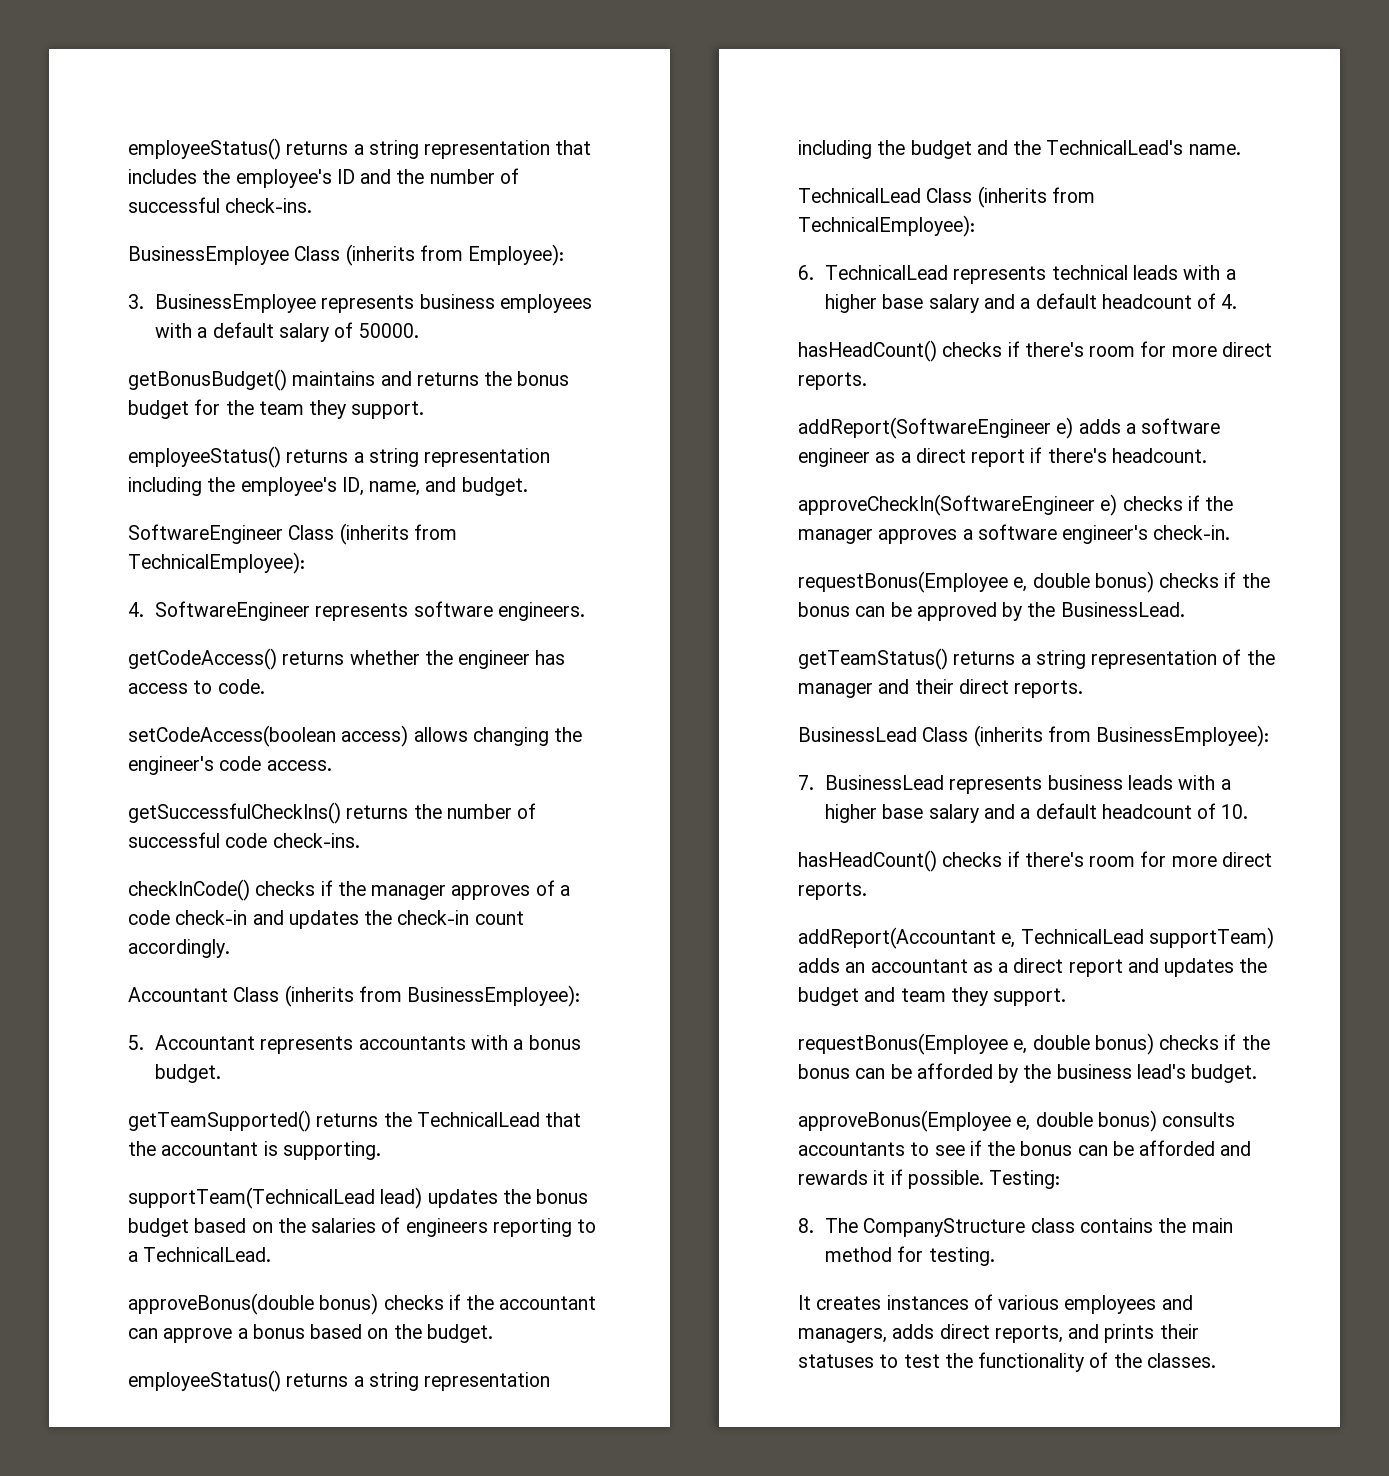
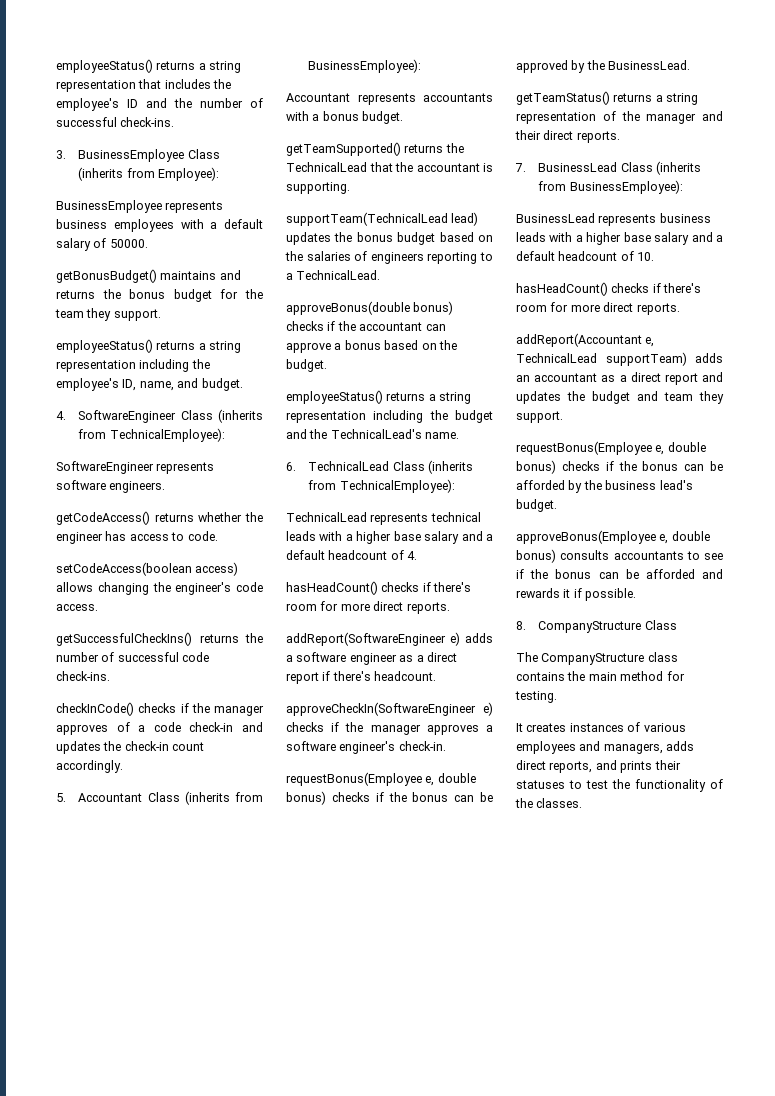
(313, 205) none -> [56,150,66,159] 3.
[128,294,144,309] 3. -> (220, 174) none
(528, 486) none -> [56,411,66,420] 4.
[128,602,144,617] 4. -> (225, 435) none
(230, 948) none -> [56,793,66,802] 5.
[128,1035,144,1050] 5. -> (422, 66) none
(1241, 149) none -> [286,462,296,471] 6.
[798,265,814,280] 6. -> (455, 486) none
(1084, 689) none -> [515,163,526,172] 7.
[798,775,814,790] 7. -> (683, 187) none
[989,1170,1061,1189] Testing: -> (637, 594) none
(814, 1225) none -> [538,620,677,633] CompanyStructure Class //

